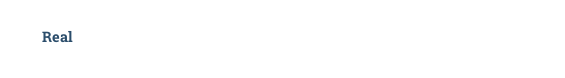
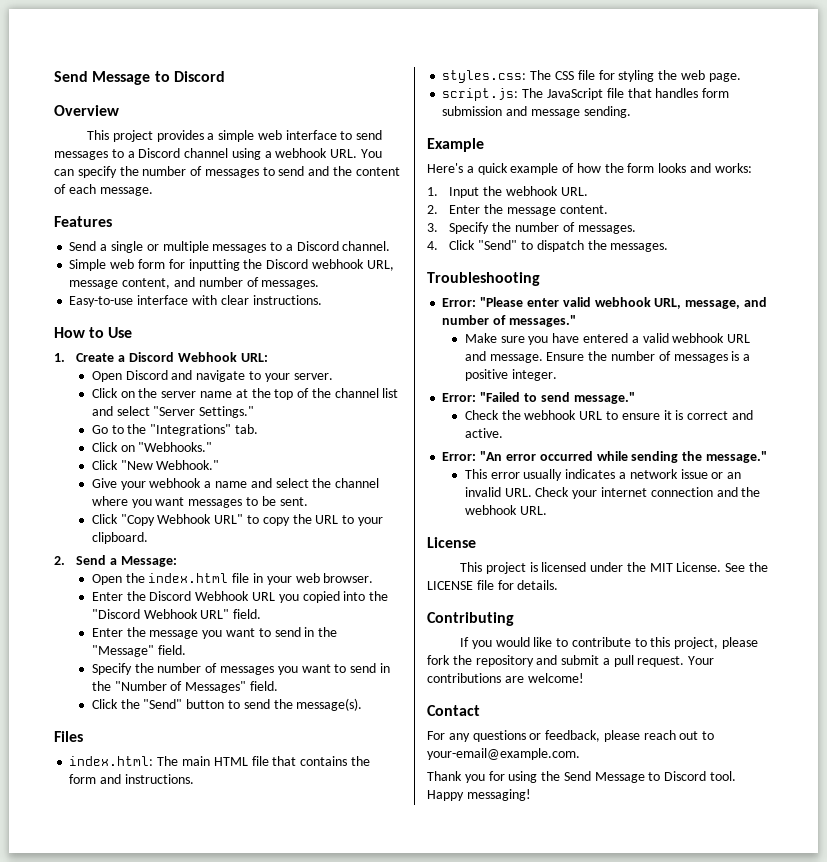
[42,30,73,43] Real -> [54,71,225,85] [54,105,119,116] [87,130,383,142] [54,148,383,160] [54,166,400,178] [54,184,153,196] [54,216,112,227] [69,241,391,253] [69,259,394,271] [69,277,320,289] [69,295,322,307] [54,327,133,338] [54,352,268,362] [91,370,333,382] [91,388,399,400] [91,406,255,418] [91,424,258,436] [91,442,213,452] [91,460,220,470] [91,478,380,490] [91,496,308,508] [91,514,383,526] [91,532,148,544] [54,555,178,567] [91,573,374,585] [91,591,389,603] [91,609,262,619] [91,627,338,639] [91,645,186,657] [91,663,390,675] [91,681,278,693] [91,698,363,711] [54,731,83,742] [69,756,370,766] [69,774,194,784] [442,70,741,83] [442,88,730,101] [442,106,631,118] [427,138,484,152] [427,163,752,175] [427,186,588,198] [427,204,608,216] [427,222,636,234] [427,240,669,252] [427,272,540,286] [442,297,767,309] [442,315,576,327] [464,333,751,345] [464,351,751,363] [464,369,557,381] [442,392,635,404] [464,410,753,420] [464,428,503,438] [442,451,767,463] [464,469,742,481] [464,487,761,499] [464,505,547,515] [427,537,476,548] [460,562,769,574] [427,580,559,590] [427,612,514,626] [460,637,759,649] [427,655,715,667] [427,673,584,683] [427,705,480,716] [427,730,715,742] [427,748,580,760] [427,771,737,783] [427,789,531,801] Send Message to Discord // Overview // This project provides a simple web interface to send messages to a Discord channel using a webhook URL. You can specify the number of messages to send and the content of each message. // Features // Send a single or multiple messages to a Discord channel. // Simple web form for inputting the Discord webhook URL, message content, and number of messages. // Easy-to-use interface with clear instructions. // How to Use // 1. Create a Discord Webhook URL: // Open Discord and navigate to your server. // Click on the server name at the top of the channel list and select "Server Settings." // Go to the "Integrations" tab. // Click on "Webhooks." // Click "New Webhook." // Give your webhook a name and select the channel where you want messages to be sent. // Click "Copy Webhook URL" to copy the URL to your clipboard. // 2. Send a Message: // Open the index.html file in your web browser. // Enter the Discord Webhook URL you copied into the "Discord Webhook URL" field. // Enter the message you want to send in the "Message" field. // Specify the number of messages you want to send in the "Number of Messages" field. // Click the "Send" button to send the message(s). // Files // index.html: The main HTML file that contains the form and instructions. // styles.css: The CSS file for styling the web page. // script.js: The JavaScript file that handles form submission and message sending. // Example // Here's a quick example of how the form looks and works: // 1. Input the webhook URL. // 2. Enter the message content. // 3. Specify the number of messages. // 4. Click "Send" to dispatch the messages. // Troubleshooting // Error: "Please enter valid webhook URL, message, and number of messages." // Make sure you have entered a valid webhook URL and message. Ensure the number of messages is a positive integer. // Error: "Failed to send message." // Check the webhook URL to ensure it is correct and active. // Error: "An error occurred while sending the message." // This error usually indicates a network issue or an invalid URL. Check your internet connection and the webhook URL. // License // This project is licensed under the MIT License. See the LICENSE file for details. // Contributing // If you would like to contribute to this project, please fork the repository and submit a pull request. Your contributions are welcome! // Contact // For any questions or feedback, please reach out to your-email@example.com. // Thank you for using the Send Message to Discord tool. Happy messaging!

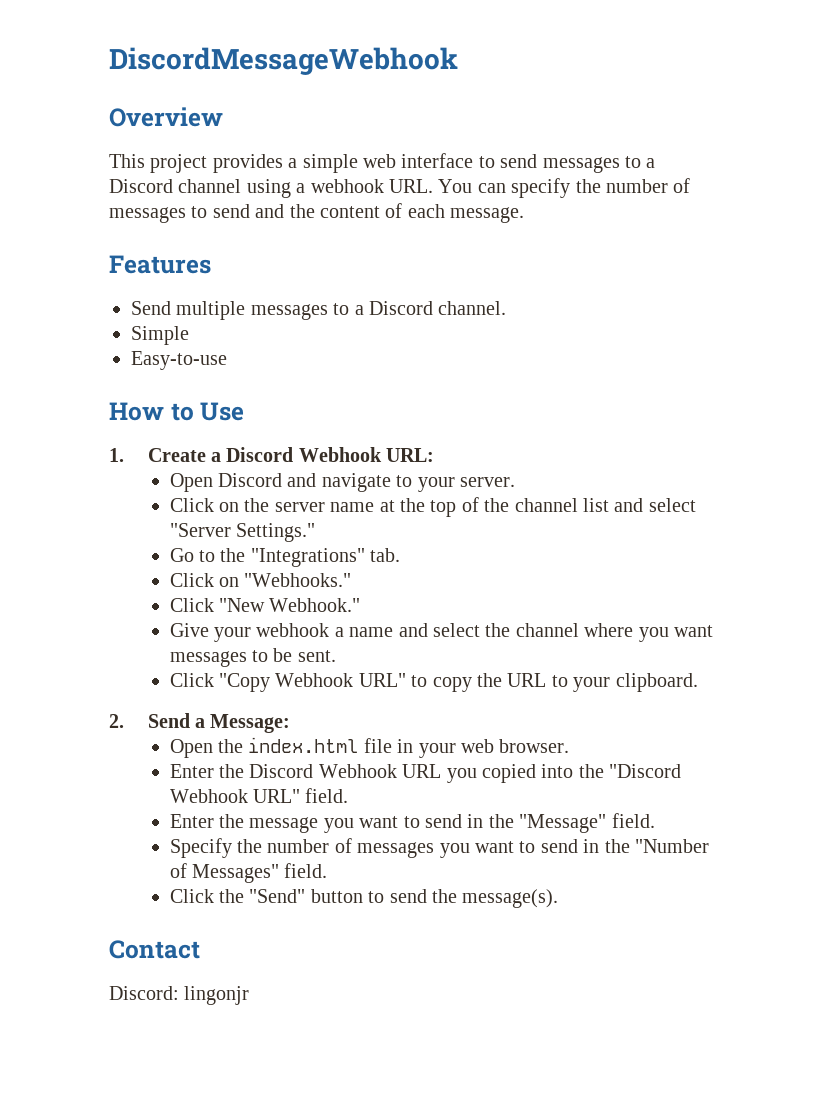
[54,71,225,85] Send Message to Discord -> [109,47,458,75] DiscordMessageWebhook
[100,241,159,253] a single or -> (171, 308) none
[110,259,394,271] [69,277,320,289] [69,295,322,307] web form for inputting the Discord webhook URL, message content, and number of messages. // Easy-to-use interface with clear instructions. -> [131,351,227,370] // Easy-to-use
[54,731,83,742] [69,756,370,766] [69,774,194,784] [442,70,741,83] [442,88,730,101] [442,106,631,118] [427,138,484,152] [427,163,752,175] [427,186,588,198] [427,204,608,216] [427,222,636,234] [427,240,669,252] [427,272,540,286] [442,297,767,309] [442,315,576,327] [464,333,751,345] [464,351,751,363] [464,369,557,381] [442,392,635,404] [464,410,753,420] [464,428,503,438] [442,451,767,463] [464,469,742,481] [464,487,761,499] [464,505,547,515] [427,537,476,548] [460,562,769,574] [427,580,559,590] [427,612,514,626] [460,637,759,649] [427,655,715,667] [427,673,584,683] [427,705,480,716] [427,730,715,742] [427,748,580,760] [427,771,737,783] [427,789,531,801] Files // index.html: The main HTML file that contains the form and instructions. // styles.css: The CSS file for styling the web page. // script.js: The JavaScript file that handles form submission and message sending. // Example // Here's a quick example of how the form looks and works: // 1. Input the webhook URL. // 2. Enter the message content. // 3. Specify the number of messages. // 4. Click "Send" to dispatch the messages. // Troubleshooting // Error: "Please enter valid webhook URL, message, and number of messages." // Make sure you have entered a valid webhook URL and message. Ensure the number of messages is a positive integer. // Error: "Failed to send message." // Check the webhook URL to ensure it is correct and active. // Error: "An error occurred while sending the message." // This error usually indicates a network issue or an invalid URL. Check your internet connection and the webhook URL. // License // This project is licensed under the MIT License. See the LICENSE file for details. // Contributing // If you would like to contribute to this project, please fork the repository and submit a pull request. Your contributions are welcome! // Contact // For any questions or feedback, please reach out to your-email@example.com. // Thank you for using the Send Message to Discord tool. Happy messaging! -> [109,940,200,959] [109,986,250,1005] Contact // Discord: lingonjr

